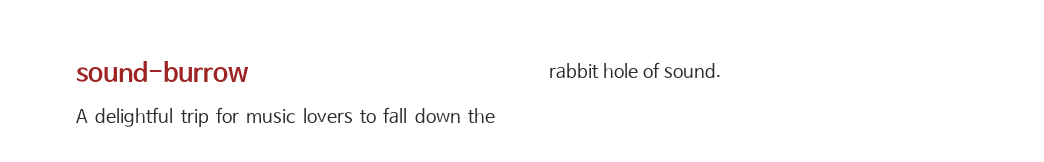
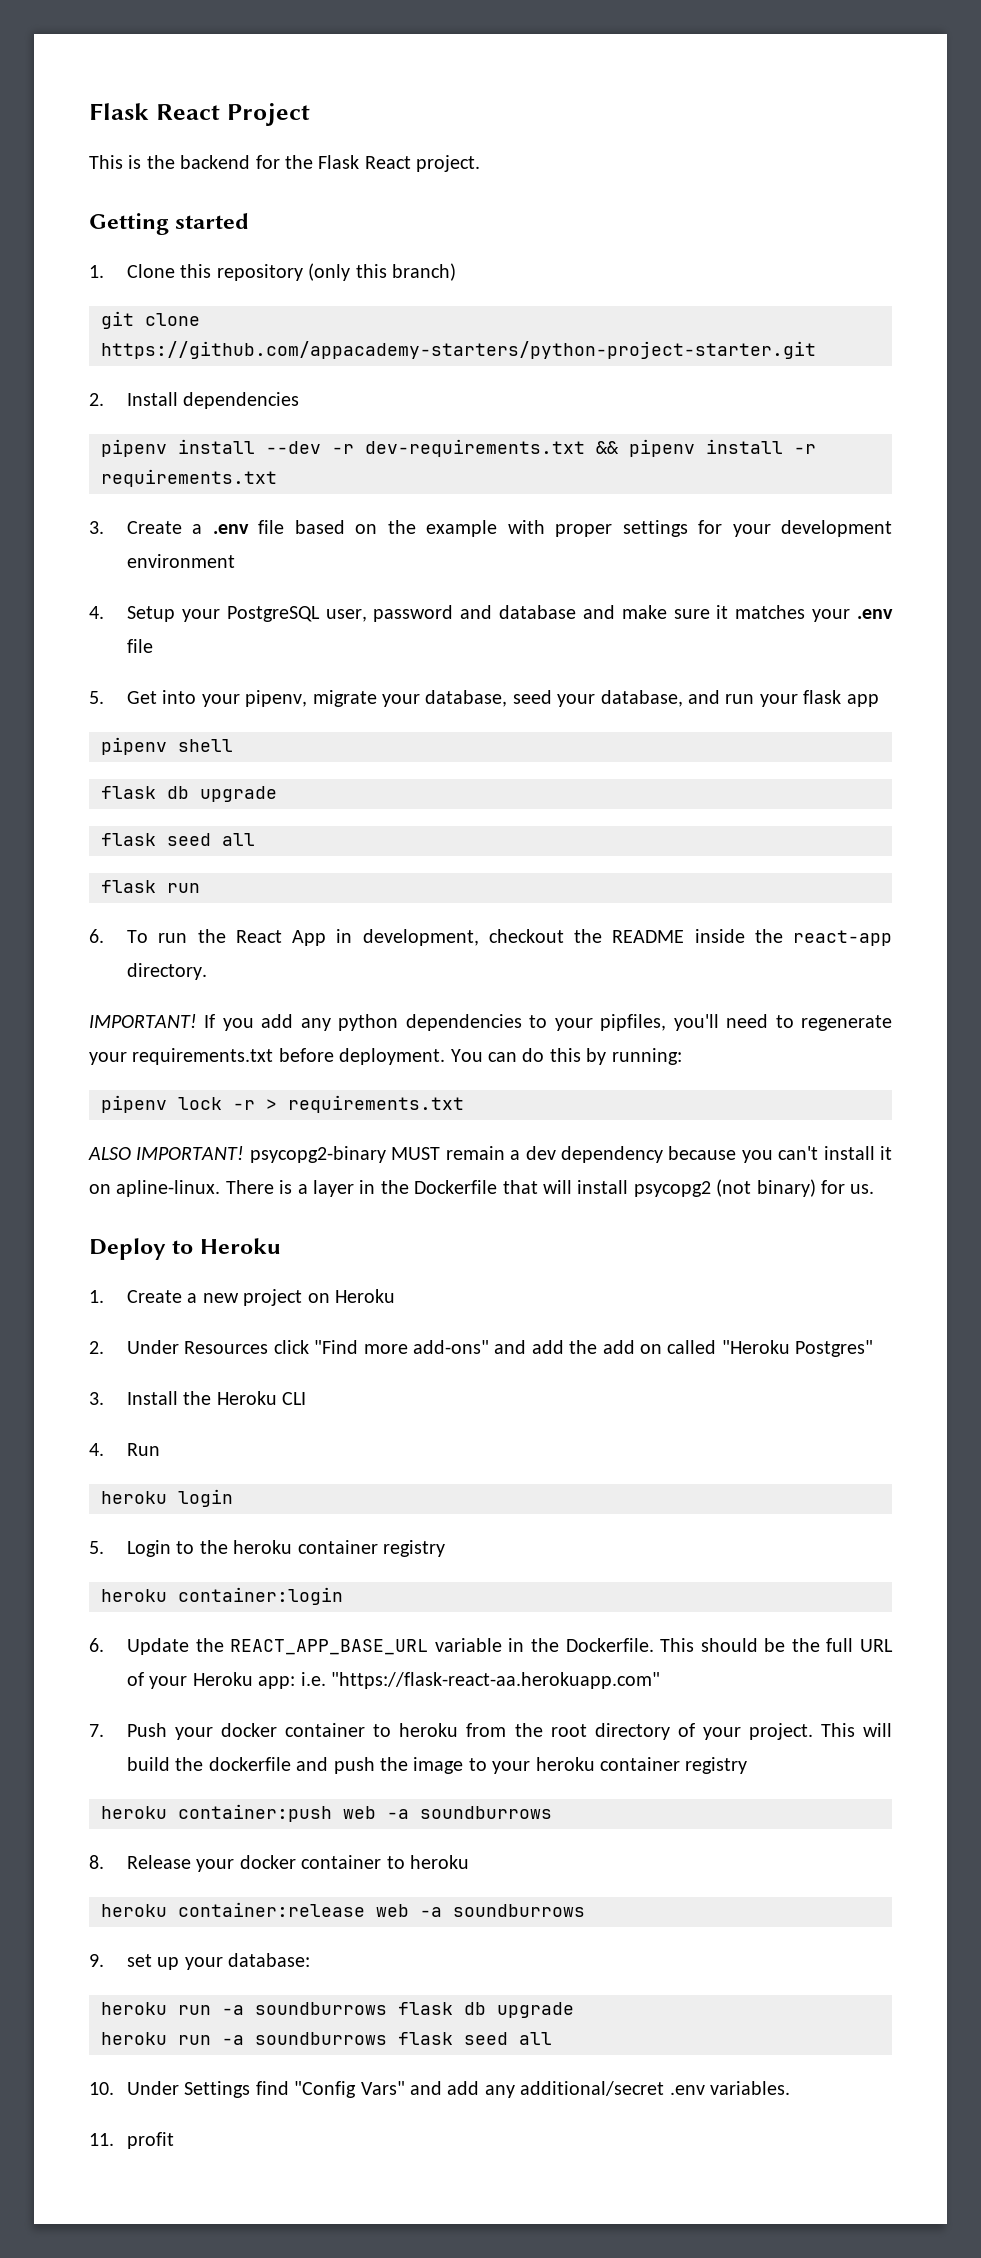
[76,61,249,82] [76,107,495,127] [549,62,721,79] sound-burrow // A delightful trip for music lovers to fall down the rabbit hole of sound. -> [89,103,310,126] [89,155,481,172] [89,213,250,235] [89,263,457,281] [101,311,200,329] [101,341,816,359] [89,392,300,409] [101,439,816,457] [101,469,277,487] [89,520,892,537] [127,554,236,568] [89,605,893,622] [127,639,154,653] [89,690,879,707] [101,737,233,755] [101,786,277,802] [101,833,255,846] [101,880,200,893] [89,929,892,946] [127,963,208,980] [89,1014,892,1031] [89,1048,682,1065] [101,1095,464,1113] [88,1146,892,1163] [89,1179,875,1197] [89,1238,281,1260] [89,1289,396,1306] [89,1340,874,1357] [89,1391,307,1405] [89,1443,161,1456] [101,1489,233,1507] [89,1540,446,1557] [101,1587,343,1605] [89,1638,894,1655] [127,1672,661,1689] [89,1723,892,1740] [127,1757,748,1774] [101,1804,552,1822] [89,1855,470,1872] [101,1902,585,1917] [89,1953,311,1970] [101,2002,574,2018] [101,2032,552,2045] [89,2081,791,2098] [89,2132,175,2149] Flask React Project // This is the backend for the Flask React project. // Getting started // 1. Clone this repository (only this branch) // git clone https://github.com/appacademy-starters/python-project-starter.git // 2. Install dependencies // pipenv install --dev -r dev-requirements.txt && pipenv install -r requirements.txt // 3. Create a .env file based on the example with proper settings for your development environment // 4. Setup your PostgreSQL user, password and database and make sure it matches your .env file // 5. Get into your pipenv, migrate your database, seed your database, and run your flask app // pipenv shell // flask db upgrade // flask seed all // flask run // 6. To run the React App in development, checkout the README inside the react-app directory. // IMPORTANT! If you add any python dependencies to your pipfiles, you'll need to regenerate your requirements.txt before deployment. You can do this by running: // pipenv lock -r > requirements.txt // ALSO IMPORTANT! psycopg2-binary MUST remain a dev dependency because you can't install it on apline-linux. There is a layer in the Dockerfile that will install psycopg2 (not binary) for us. // Deploy to Heroku // 1. Create a new project on Heroku // 2. Under Resources click "Find more add-ons" and add the add on called "Heroku Postgres" // 3. Install the Heroku CLI // 4. Run // heroku login // 5. Login to the heroku container registry // heroku container:login // 6. Update the REACT_APP_BASE_URL variable in the Dockerfile. This should be the full URL of your Heroku app: i.e. "https://flask-react-aa.herokuapp.com" // 7. Push your docker container to heroku from the root directory of your project. This will build the dockerfile and push the image to your heroku container registry // heroku container:push web -a soundburrows // 8. Release your docker container to heroku // heroku container:release web -a soundburrows // 9. set up your database: // heroku run -a soundburrows flask db upgrade // heroku run -a soundburrows flask seed all // 10. Under Settings find "Config Vars" and add any additional/secret .env variables. // 11. profit

